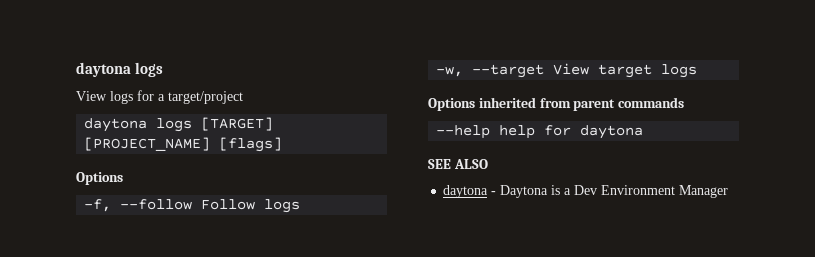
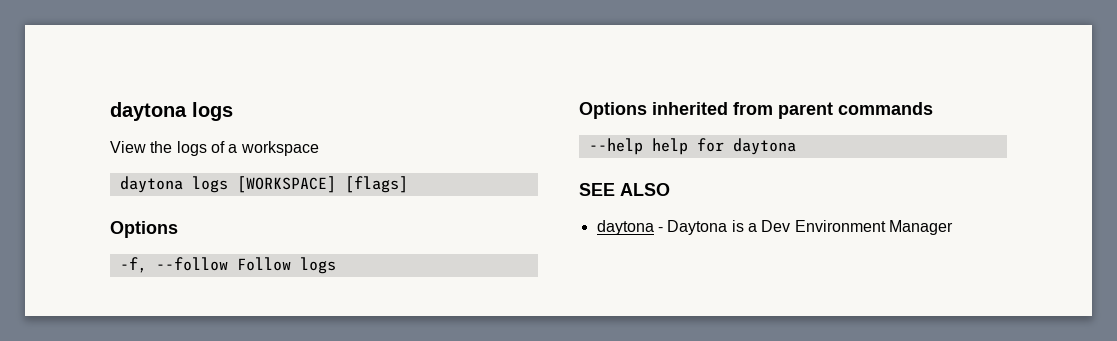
[110,90,243,104] [84,117,274,132] [84,137,211,151] logs for a target/project // daytona logs [TARGET] [PROJECT_NAME] -> [150,141,319,156] [119,176,336,193] the logs of a workspace // daytona logs [WORKSPACE]
[436,63,698,78] // -w, --target View target logs -> (336, 265) none

